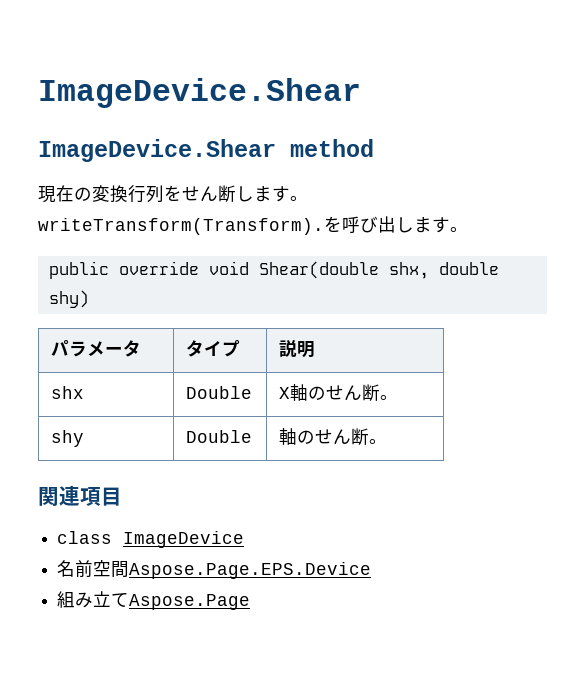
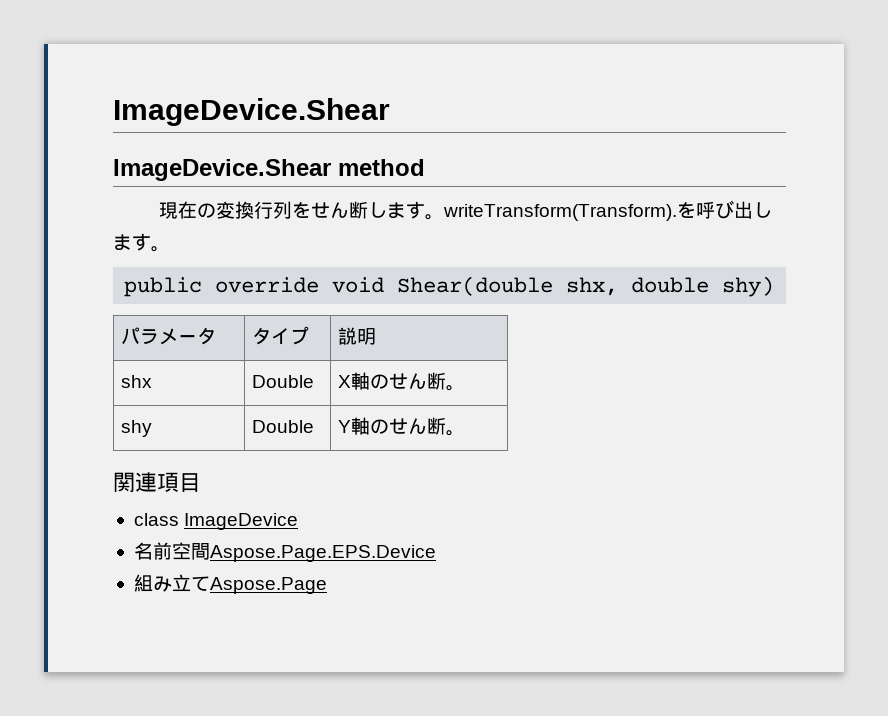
(253, 436) none -> [337,420,351,433] Y

